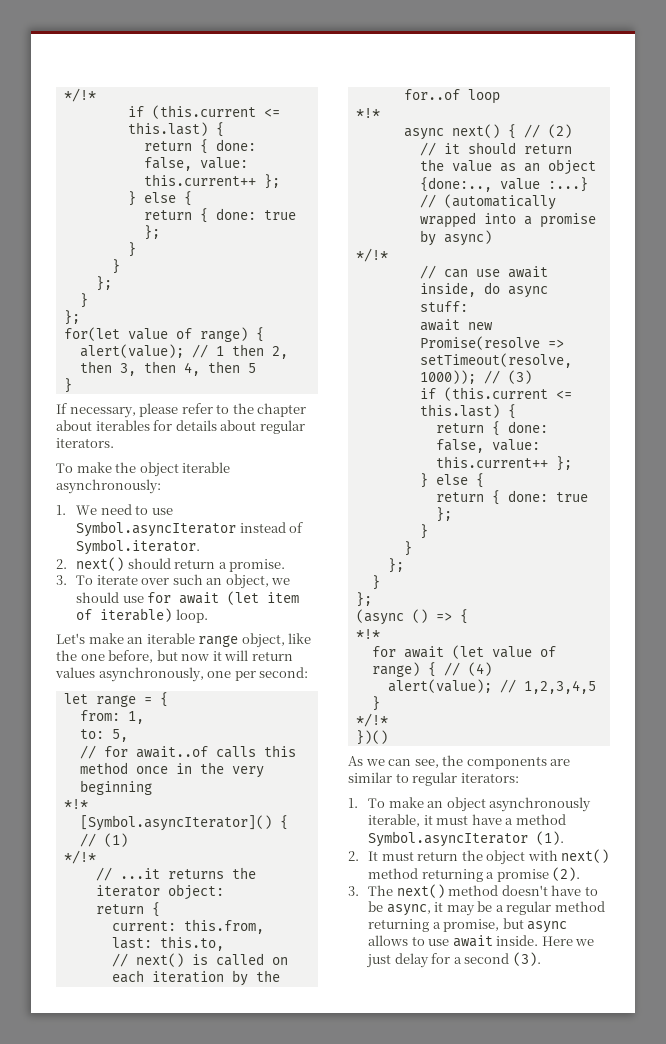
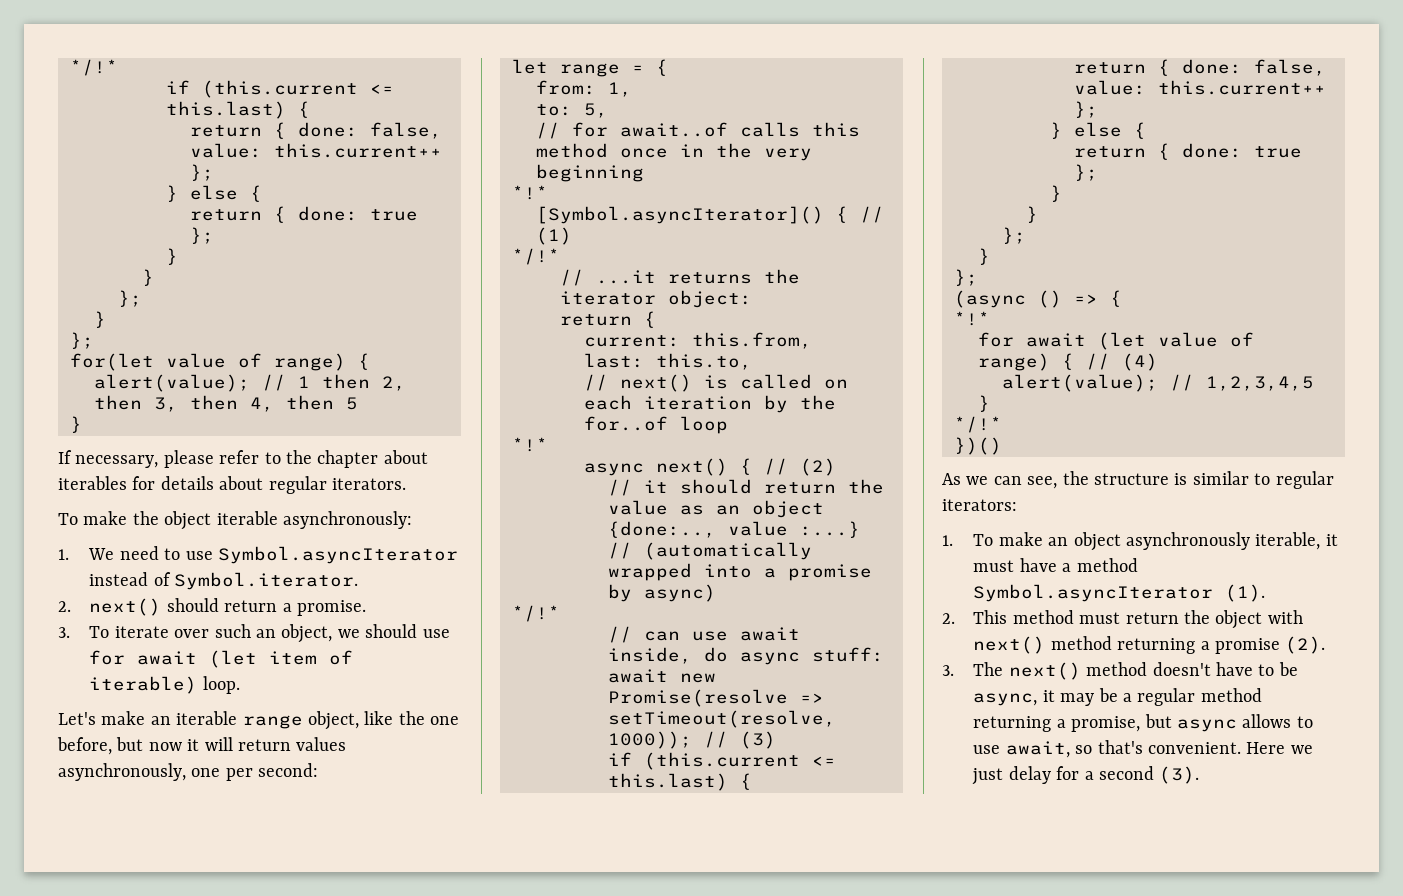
[466,756,571,769] components are -> [1094,473,1188,485] structure is
[368,851,379,861] It -> [973,610,1074,624] This method
[452,935,539,947] await inside. -> [1005,740,1242,758] await, so that's convenient.

